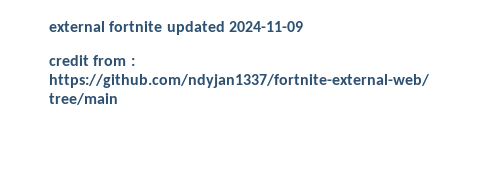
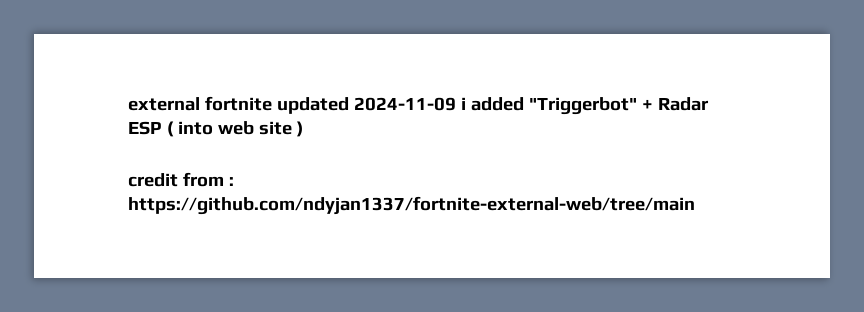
(303, 26) none -> [460,97,709,115] [128,121,303,137] i added "Triggerbot" + Radar ESP ( into web site )

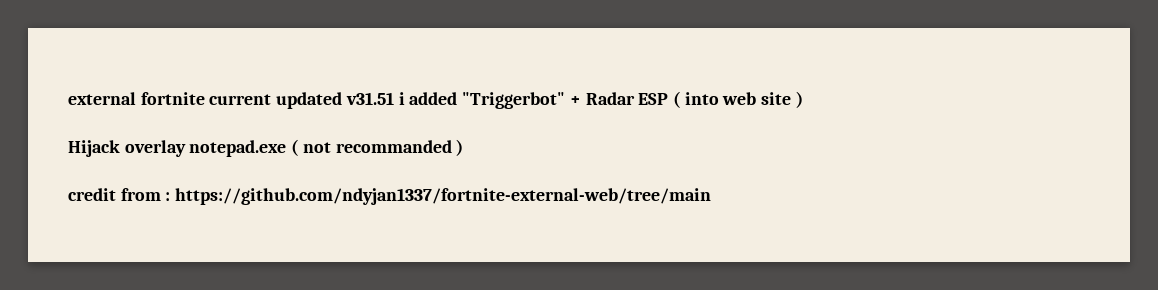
[276,97,456,114] updated 2024-11-09 -> [209,92,394,109] current updated v31.51
(303, 129) none -> [68,139,464,157] // Hijack overlay notepad.exe ( not recommanded )

